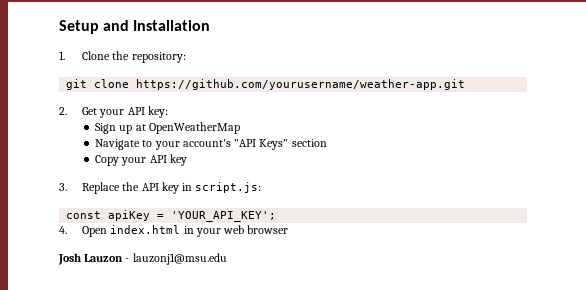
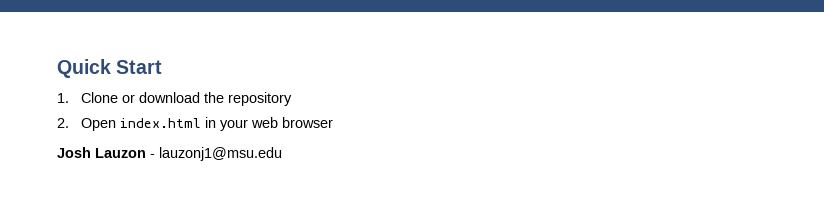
[59,20,211,34] Setup and Installation -> [57,59,163,78] Quick Start
[112,51,186,63] [66,79,466,90] [59,106,168,118] [95,122,240,134] [95,139,327,150] [95,154,187,166] [59,182,262,194] [66,210,277,222] [59,226,67,234] the repository: // git clone https://github.com/yourusername/weather-app.git // 2. Get your API key: // Sign up at OpenWeatherMap // Navigate to your account's "API Keys" section // Copy your API key // 3. Replace the API key in script.js: // const apiKey = 'YOUR_API_KEY'; // 4. -> [122,92,293,106] [57,118,69,128] or download the repository // 2.

